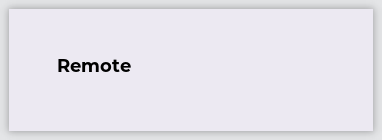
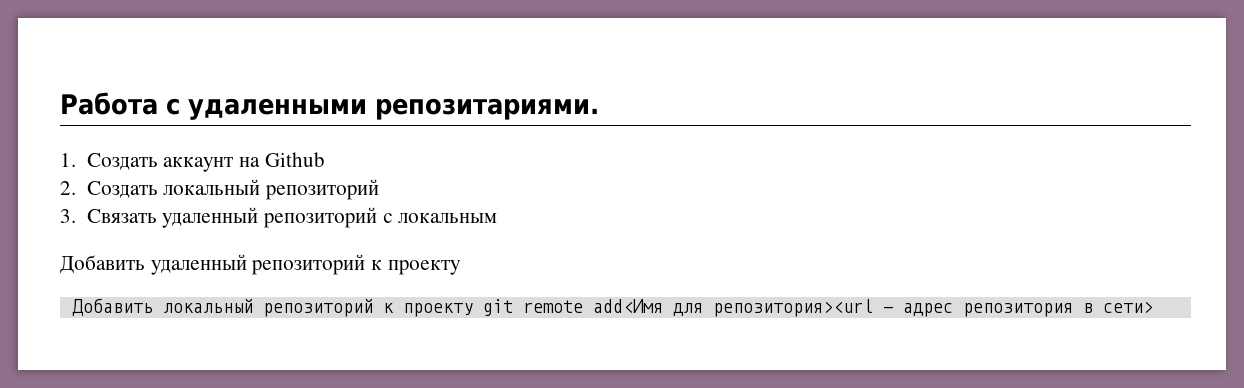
[57,59,131,72] Remote -> [60,92,599,120] [60,152,325,172] [60,179,379,200] [60,207,498,228] [60,254,461,275] [71,298,1153,317] Работа с удаленными репозитариями. // 1. Создать аккаунт на Github // 2. Создать локальный репозиторий // 3. Связать удаленный репозиторий с локальным // Добавить удаленный репозиторий к проекту // Добавить локальный репозиторий к проекту git remote add<Имя для репозитория><url - адрес репозитория в сети>

